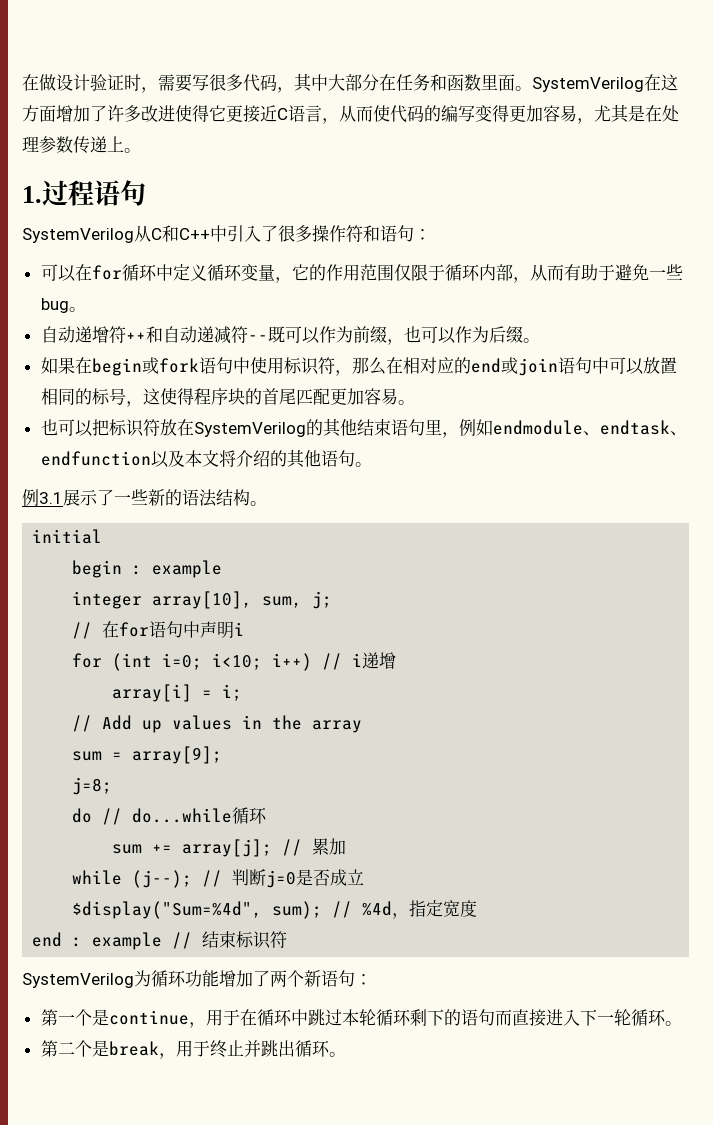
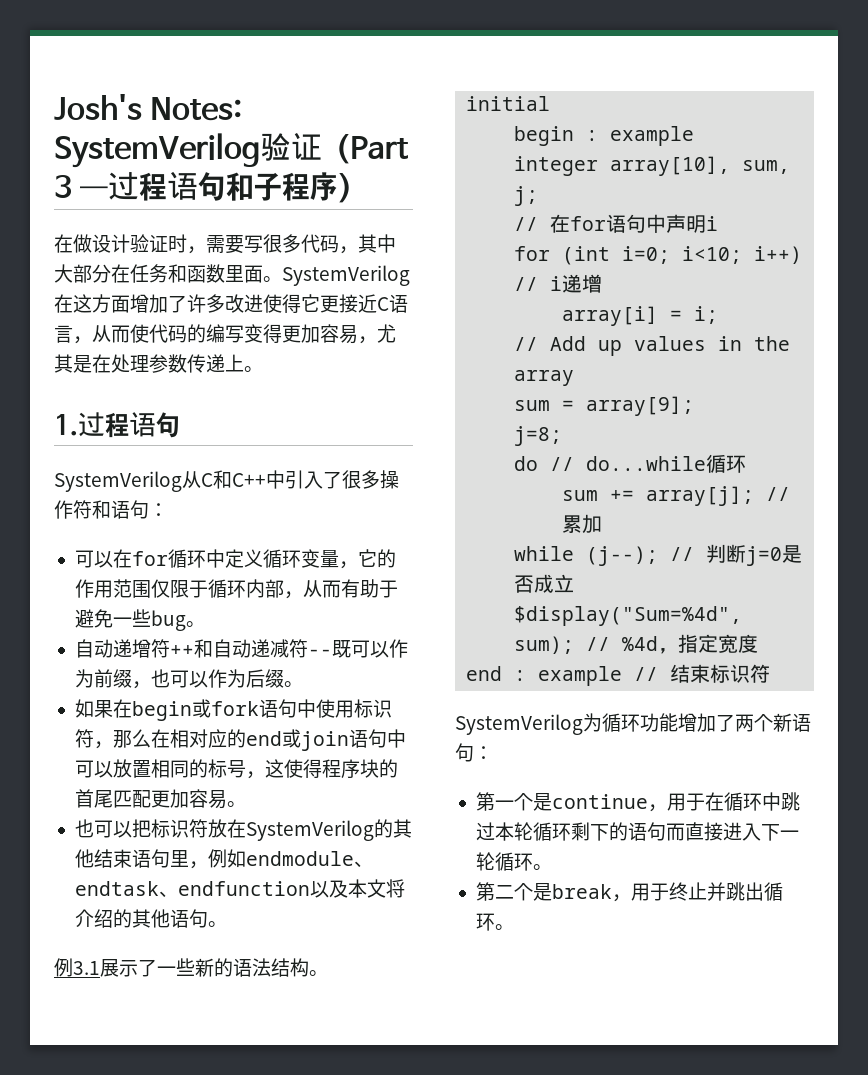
(22, 82) none -> [54,94,243,121] [54,132,408,168] [54,171,367,203] Josh's Notes: SystemVerilog验证（Part 3 —过程语句和子程序） //

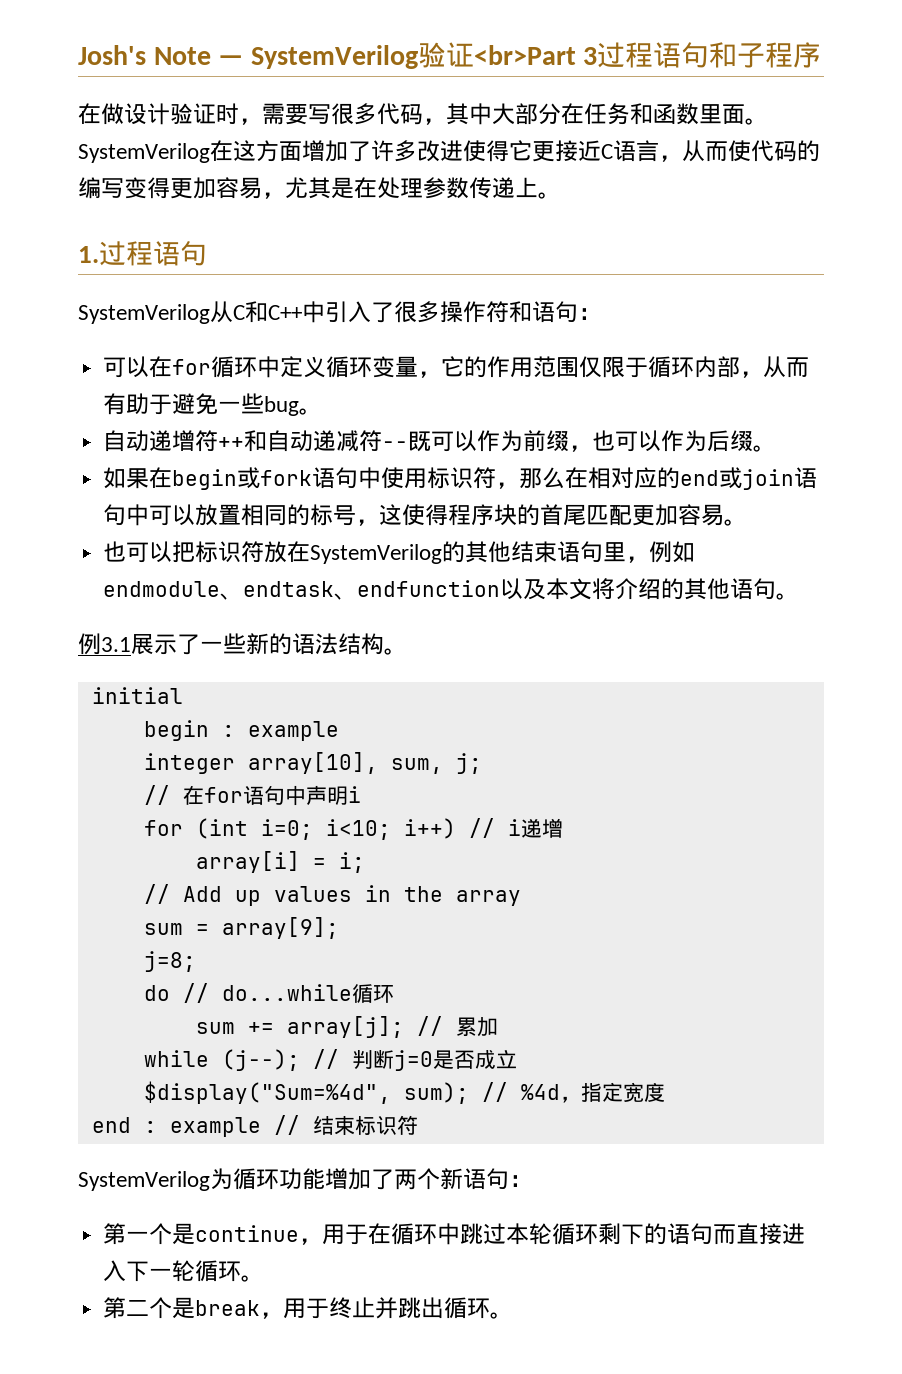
[150,97,243,121] [54,132,408,168] [54,175,109,198] Notes: SystemVerilog验证（Part 3 — -> [153,42,598,69] Note — SystemVerilog验证<br>Part 3
[338,173,367,203] ） -> (822, 55) none

